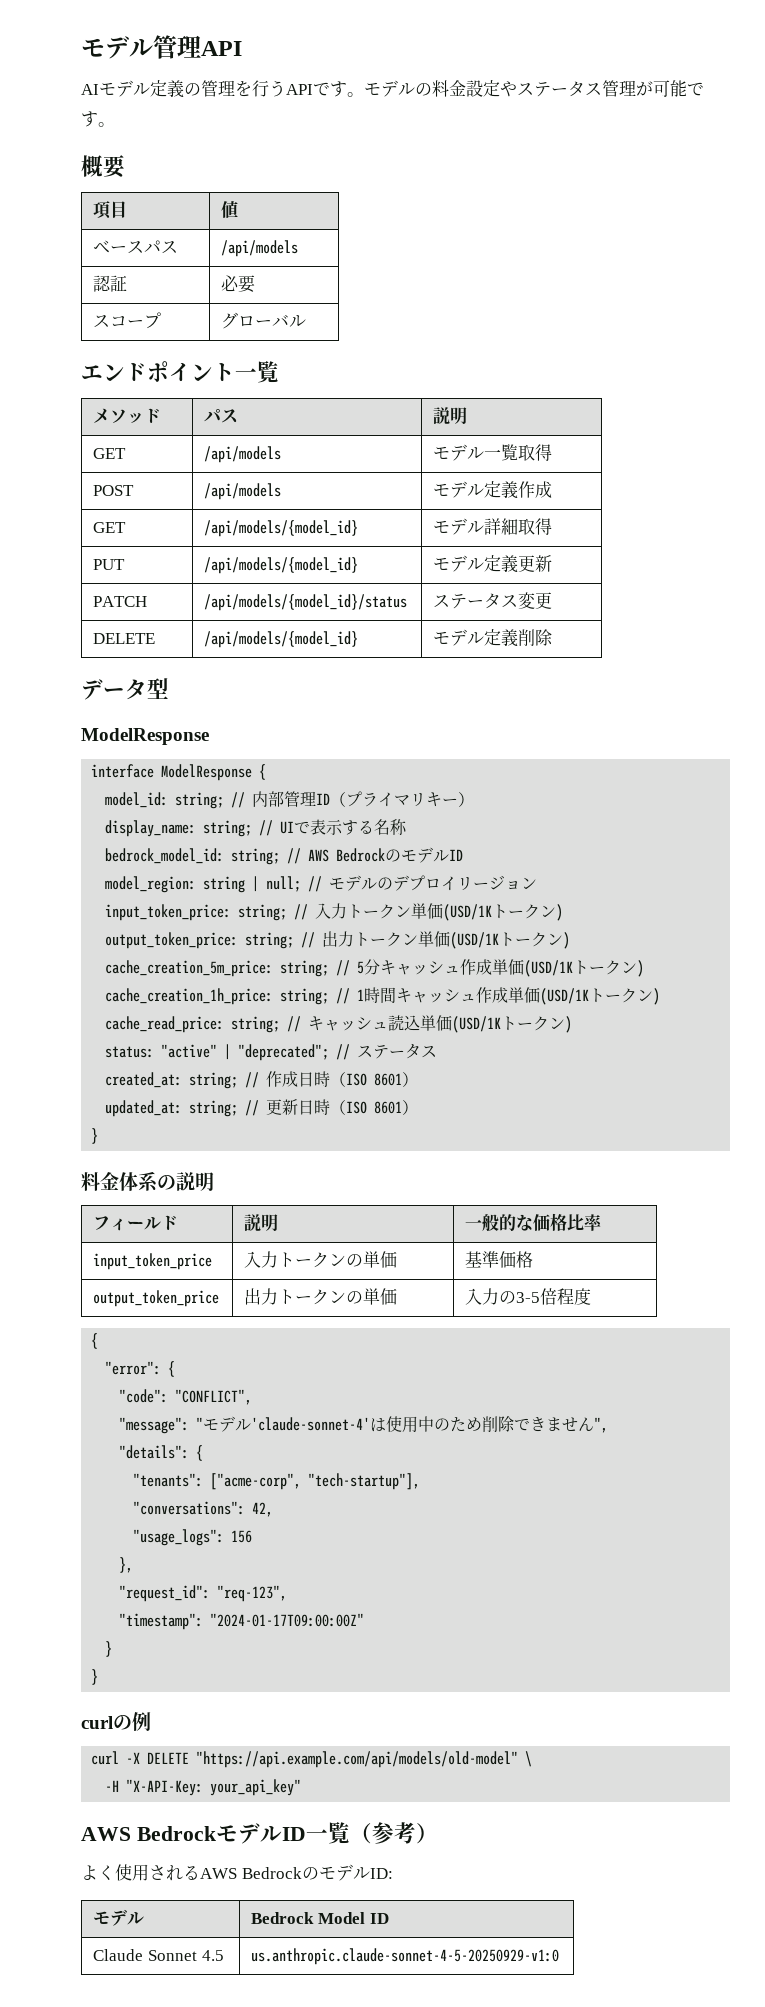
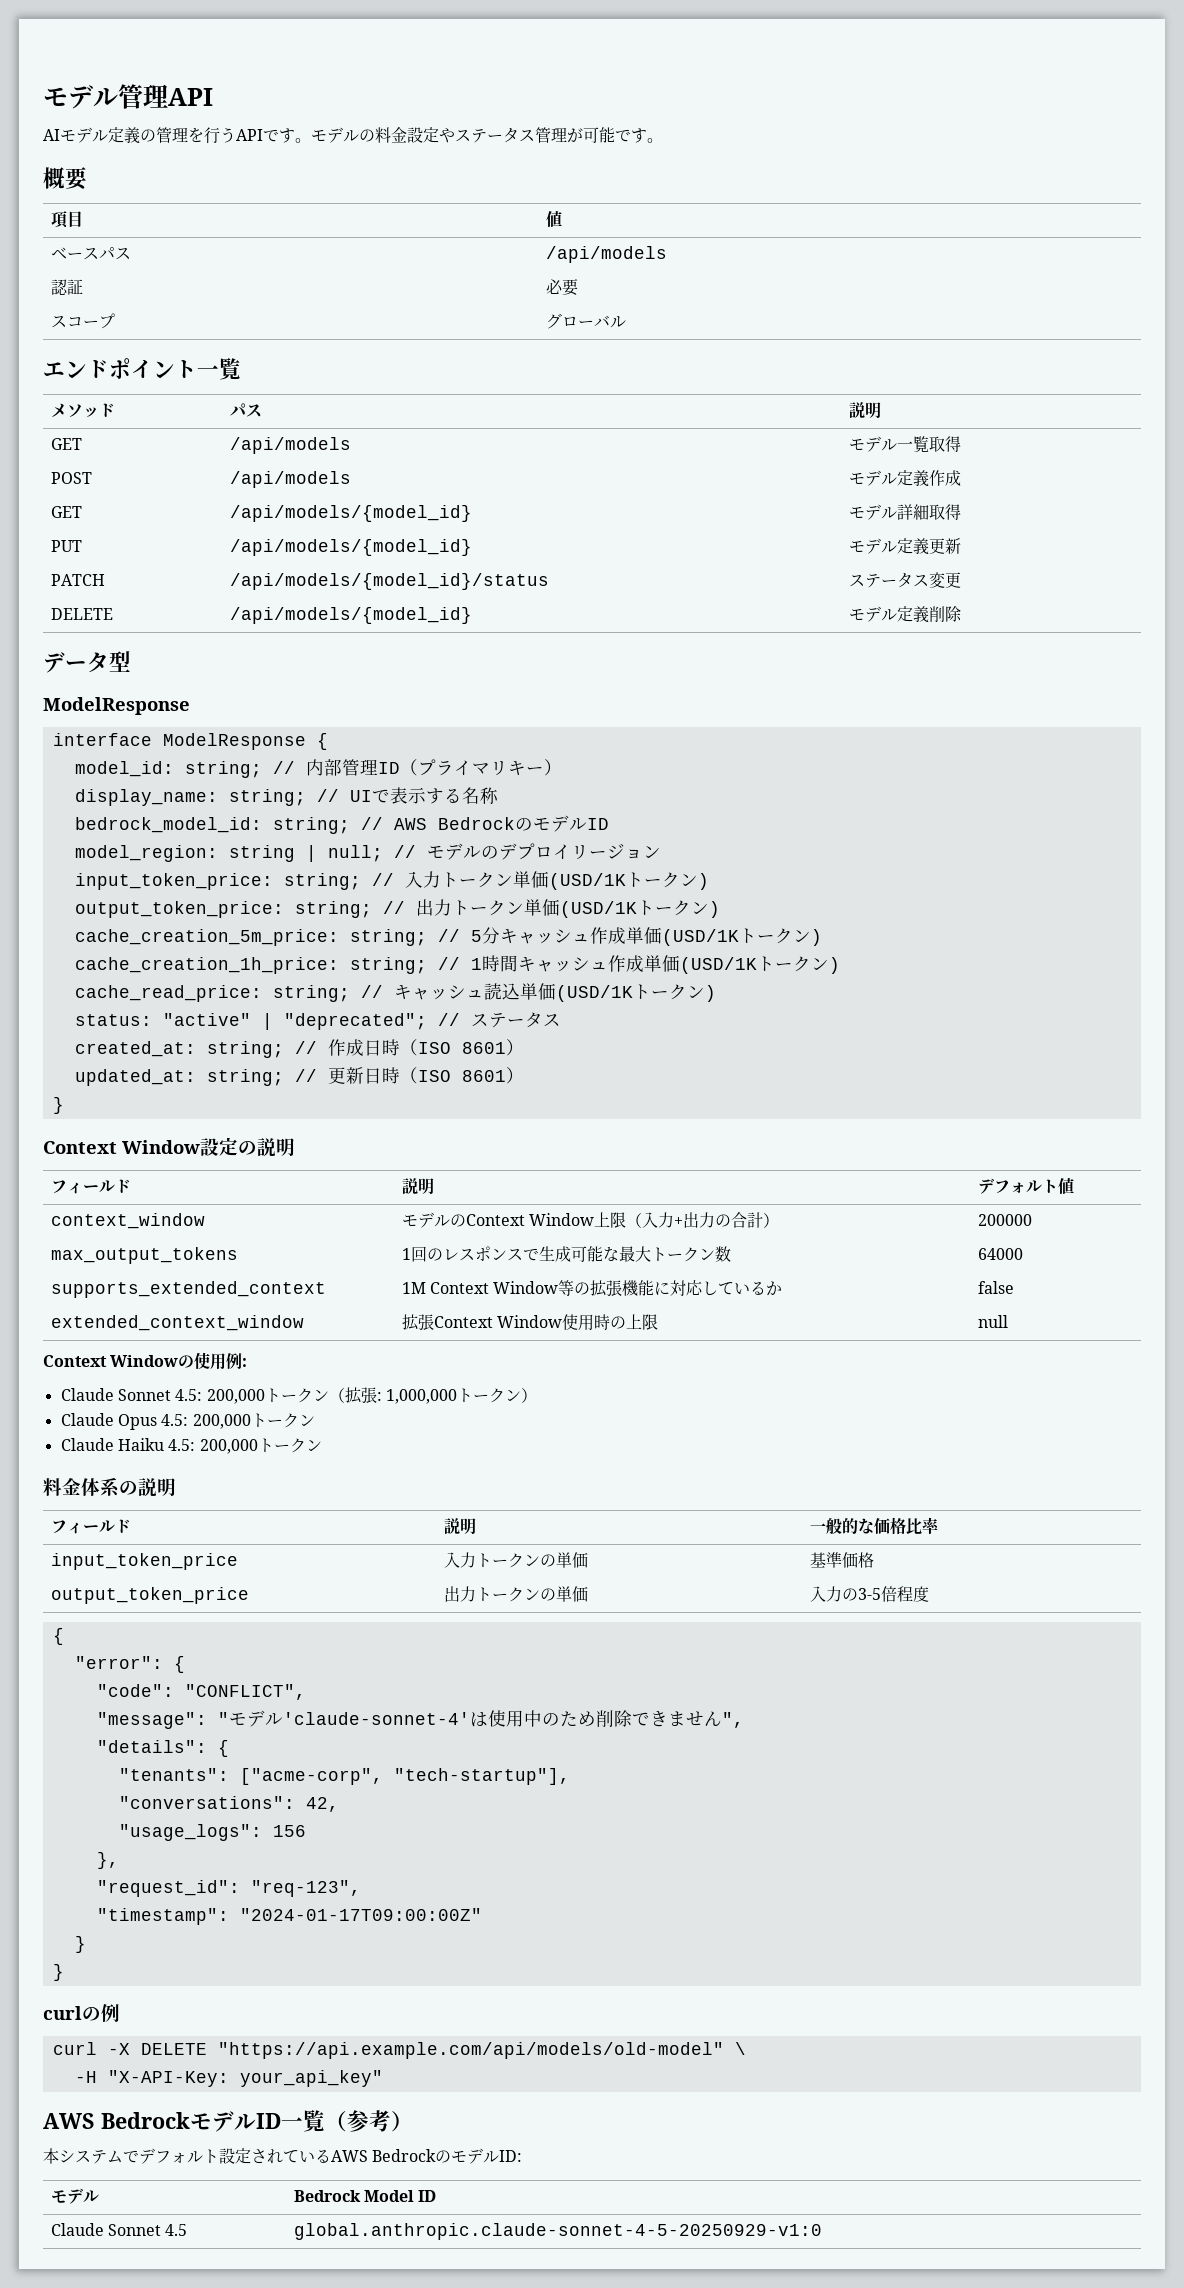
(99, 1136) none -> [43,1137,295,1157] [50,1179,131,1194] [401,1178,434,1194] [977,1178,1074,1194] [50,1213,205,1229] [401,1212,780,1228] [977,1214,1032,1226] [50,1247,238,1264] [401,1246,731,1262] [977,1248,1023,1260] [50,1281,326,1298] [401,1280,783,1297] [977,1281,1014,1294] [50,1315,304,1331] [401,1314,659,1331] [977,1315,1008,1328] [43,1352,248,1370] [60,1387,537,1404] [60,1413,315,1430] [60,1438,322,1454] // Context Window設定の説明 // フィールド | 説明 | デフォルト値 // context_window | モデルのContext Window上限（入力+出力の合計） | 200000 // max_output_tokens | 1回のレスポンスで生成可能な最大トークン数 | 64000 // supports_extended_context | 1M Context Window等の拡張機能に対応しているか | false // extended_context_window | 拡張Context Window使用時の上限 | null // Context Windowの使用例: // Claude Sonnet 4.5: 200,000トークン（拡張: 1,000,000トークン） // Claude Opus 4.5: 200,000トークン // Claude Haiku 4.5: 200,000トークン
[81,1864,183,1881] よく使用され -> [43,2148,315,2164] 本システムでデフォルト設定されてい
[251,1948,560,1965] us.anthropic.claude-sonnet-4-5-20250929-v1:0 -> [293,2223,822,2240] global.anthropic.claude-sonnet-4-5-20250929-v1:0

